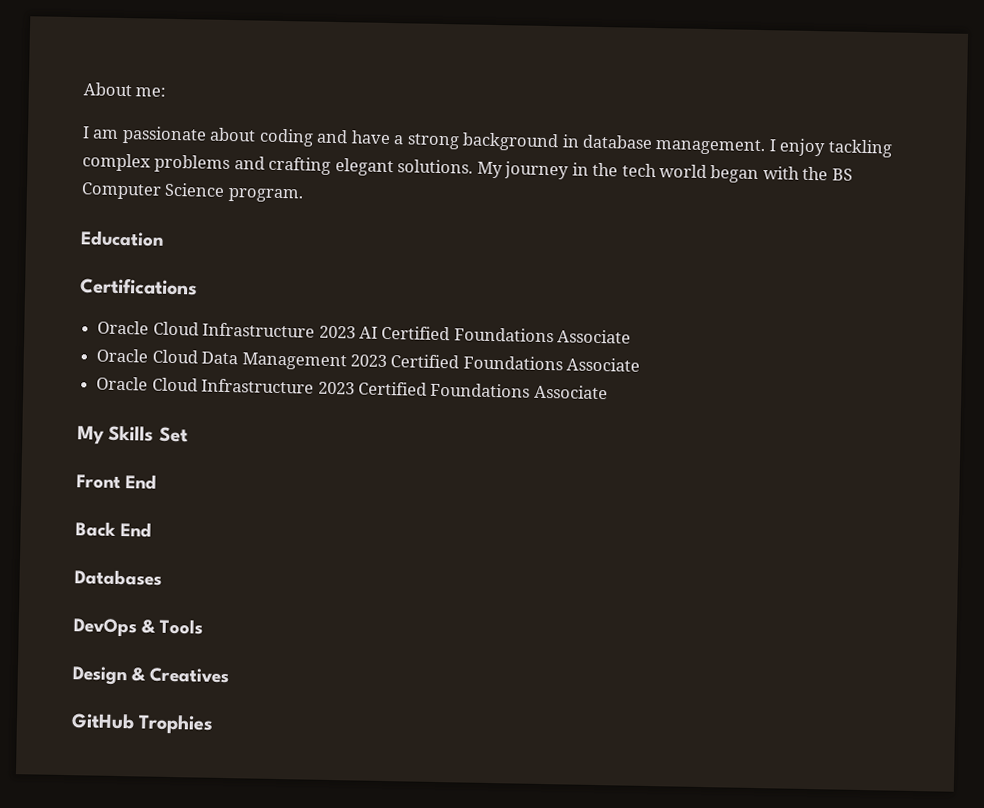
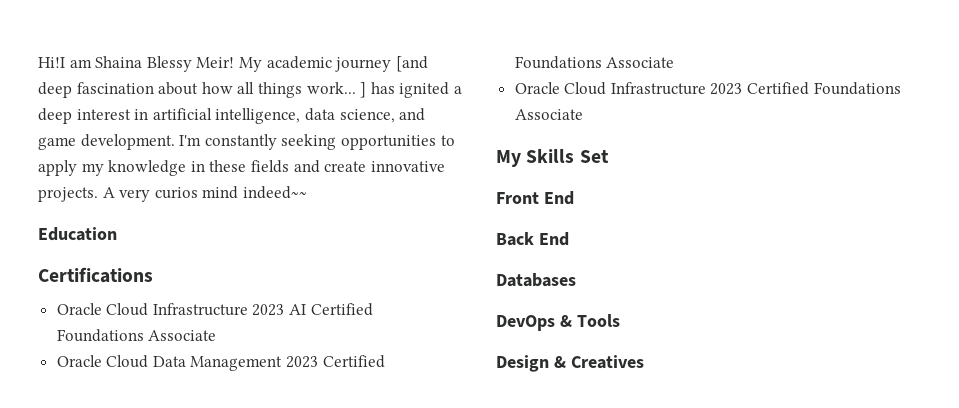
[83,82,167,97] [82,125,893,158] [82,153,853,183] [81,182,304,203] About me: // I am passionate about coding and have a strong background in database management. I enjoy tackling complex problems and crafting elegant solutions. My journey in the tech world began with the BS Computer Science program. -> [38,56,428,72] [38,82,462,98] [38,108,426,124] [38,134,455,150] [38,160,445,176] [38,186,307,202] Hi!I am Shaina Blessy Meir! My academic journey [and deep fascination about how all things work... ] has ignited a deep interest in artificial intelligence, data science, and game development. I'm constantly seeking opportunities to apply my knowledge in these fields and create innovative projects. A very curios mind indeed~~
[71,713,215,735] // GitHub Trophies -> (644, 362) none

